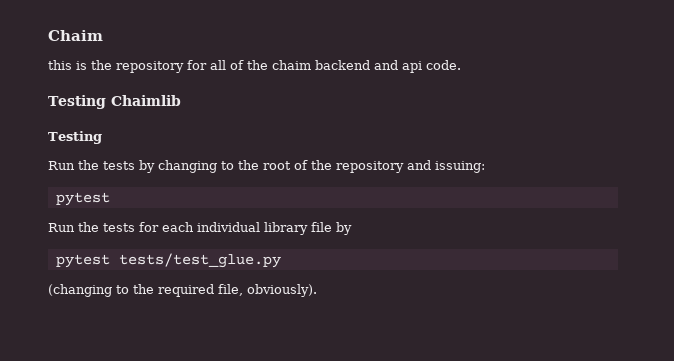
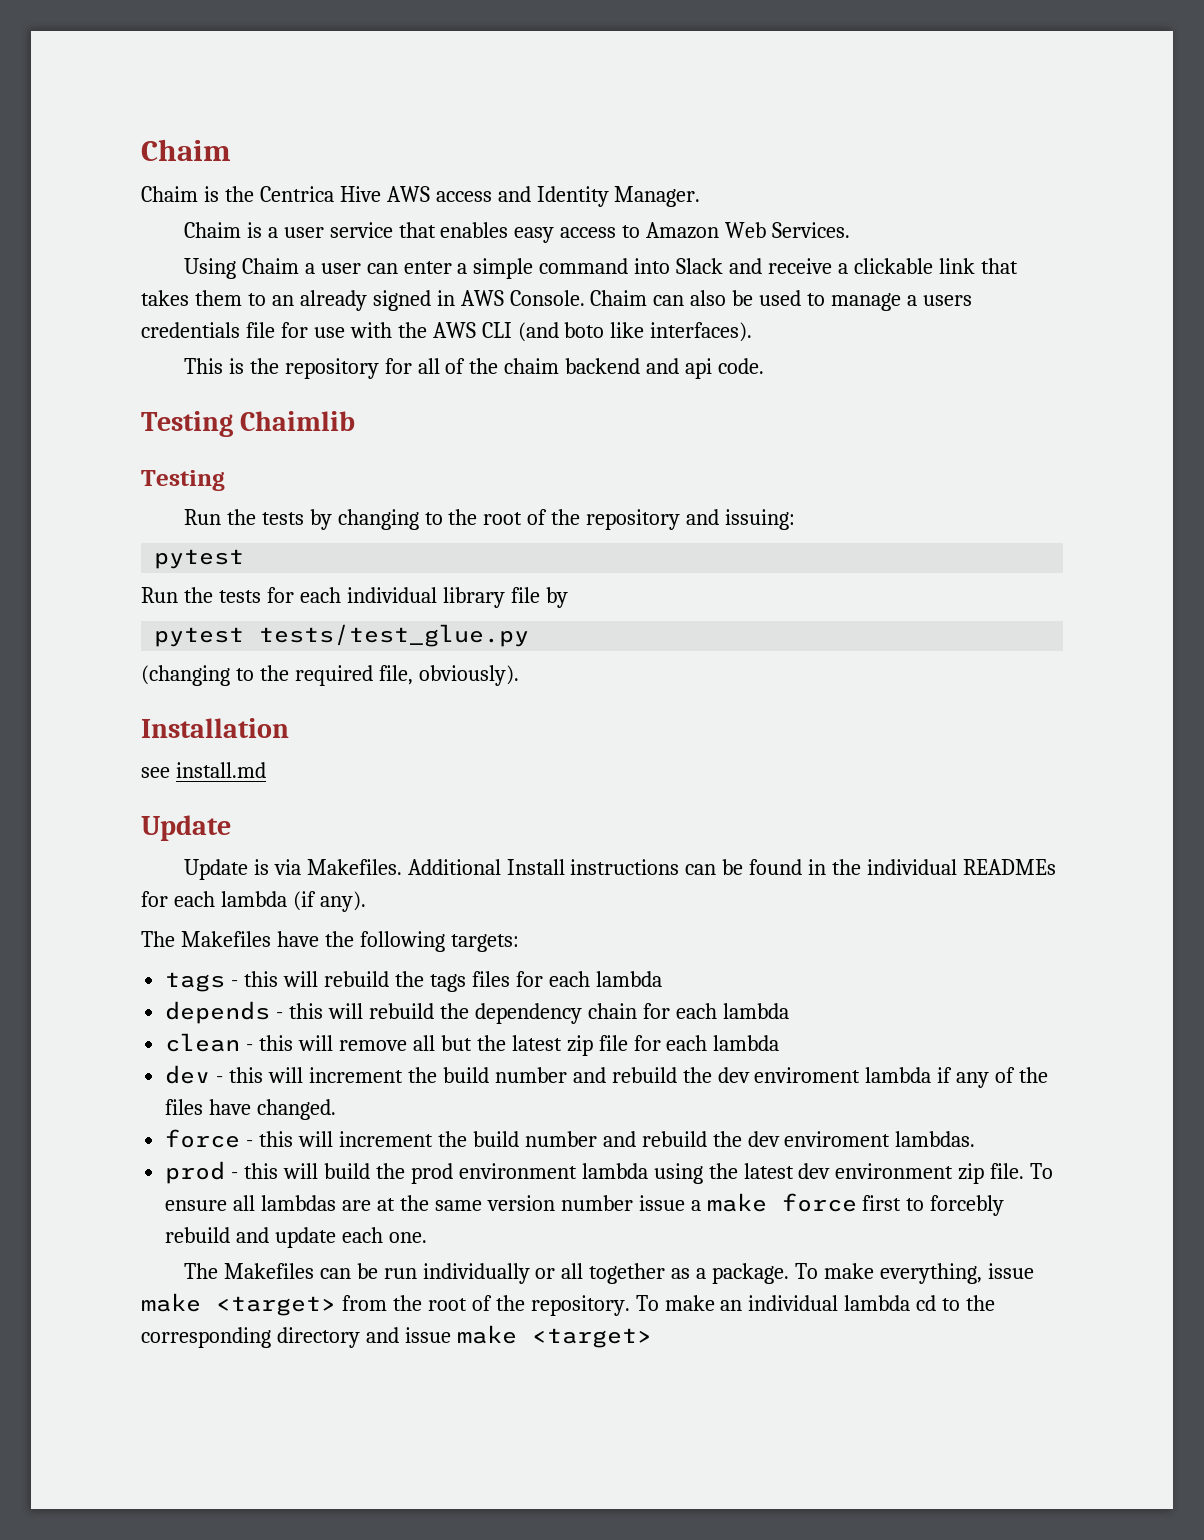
[48,60,72,70] this -> [141,186,701,207] [183,222,851,243] [183,258,1018,279] [141,290,972,311] [141,322,753,342] [183,358,223,374] Chaim is the Centrica Hive AWS access and Identity Manager. // Chaim is a user service that enables easy access to Amazon Web Services. // Using Chaim a user can enter a simple command into Slack and receive a clickable link that takes them to an already signed in AWS Console. Chaim can also be used to manage a users credentials file for use with the AWS CLI (and boto like interfaces). // This
(317, 290) none -> [141,718,289,738] [141,762,266,778] [141,815,231,841] [183,859,1057,880] [141,891,366,912] [141,931,519,952] [165,971,662,992] [165,1001,789,1024] [165,1033,780,1056] [165,1065,1049,1088] [165,1099,337,1120] [165,1129,976,1148] [165,1161,1054,1184] [165,1193,1005,1216] [165,1227,427,1248] [183,1263,1034,1284] [141,1293,996,1316] [141,1325,652,1348] // Installation // see install.md // Update // Update is via Makefiles. Additional Install instructions can be found in the individual READMEs for each lambda (if any). // The Makefiles have the following targets: // tags - this will rebuild the tags files for each lambda // depends - this will rebuild the dependency chain for each lambda // clean - this will remove all but the latest zip file for each lambda // dev - this will increment the build number and rebuild the dev enviroment lambda if any of the files have changed. // force - this will increment the build number and rebuild the dev enviroment lambdas. // prod - this will build the prod environment lambda using the latest dev environment zip file. To ensure all lambdas are at the same version number issue a make force first to forcebly rebuild and update each one. // The Makefiles can be run individually or all together as a package. To make everything, issue make <target> from the root of the repository. To make an individual lambda cd to the corresponding directory and issue make <target>

